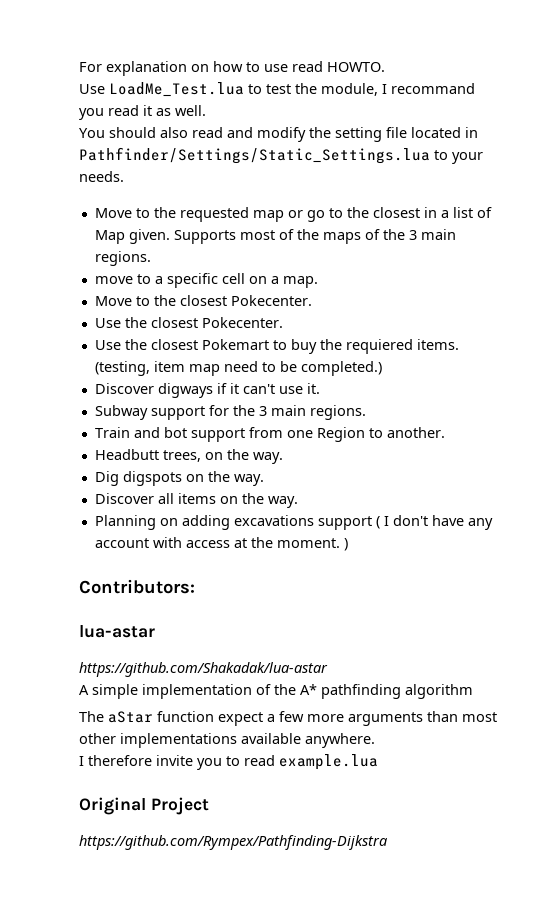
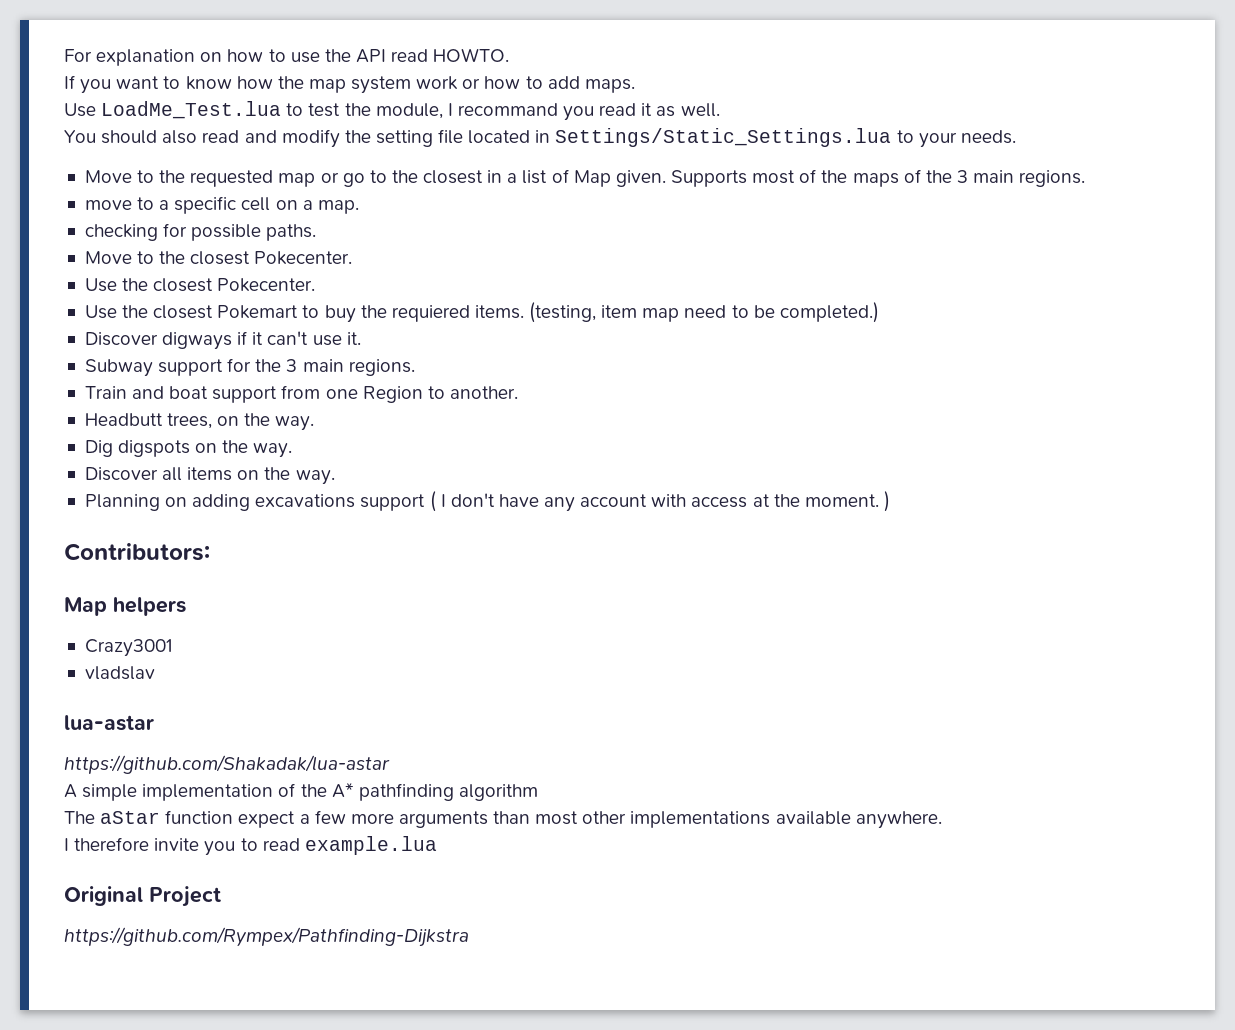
(288, 68) none -> [324,49,386,63] the API
(385, 67) none -> [64,75,635,94] // If you want to know how the map system work or how to add maps.
[79,147,430,164] Pathfinder/Settings/Static_Settings.lua -> [555,128,892,147] Settings/Static_Settings.lua
(318, 282) none -> [84,223,317,241] // checking for possible paths.
[163,427,187,438] bot -> [169,386,209,399] boat
(195, 586) none -> [64,597,186,616] [84,639,172,657] [84,666,155,680] // Map helpers // Crazy3001 // vladslav

